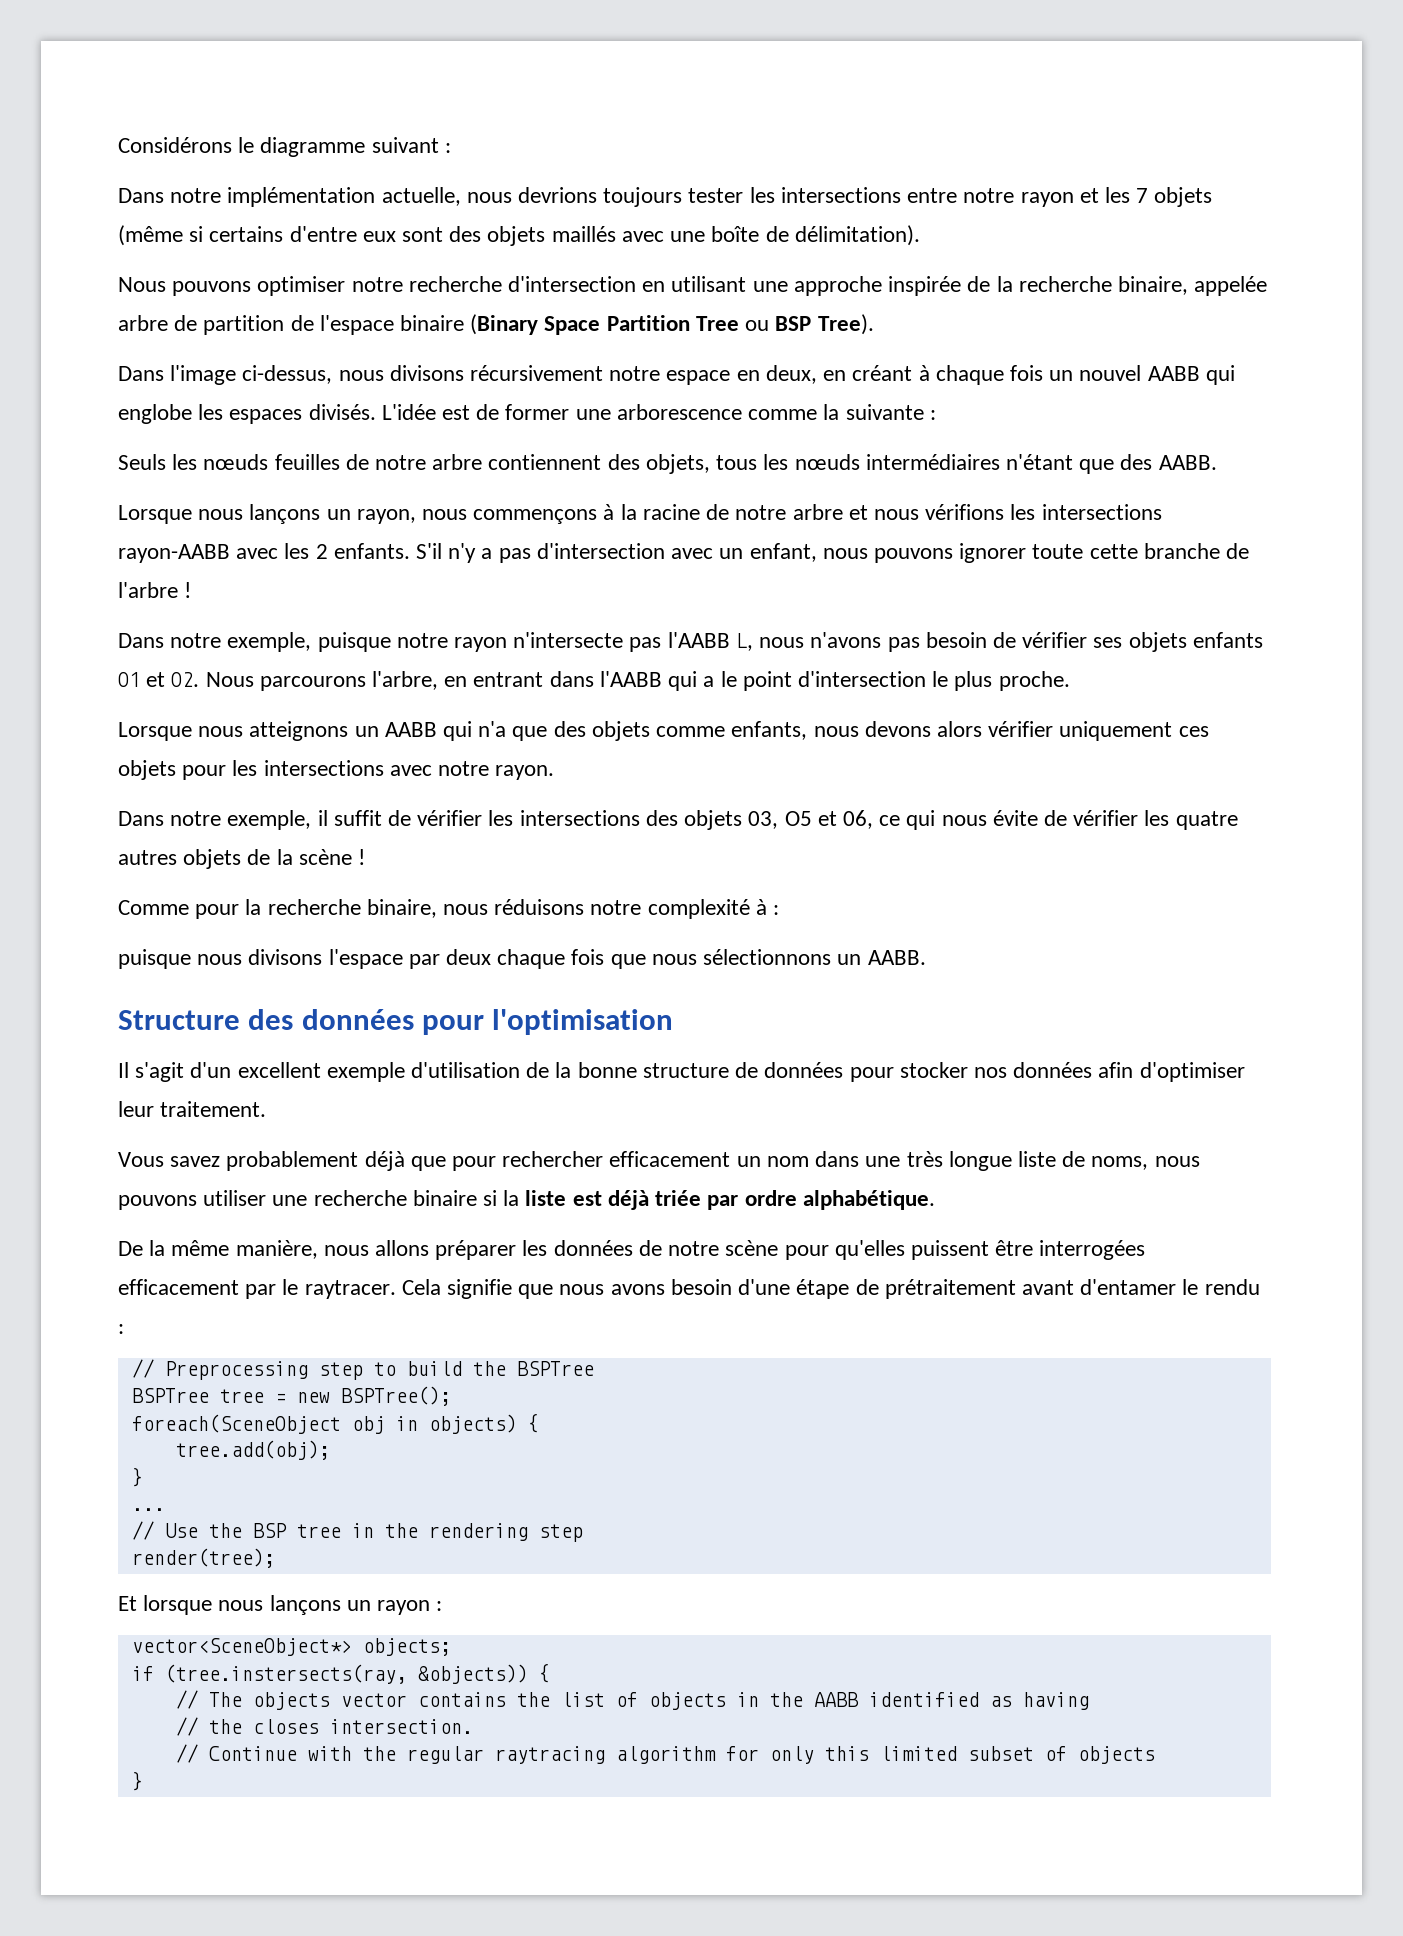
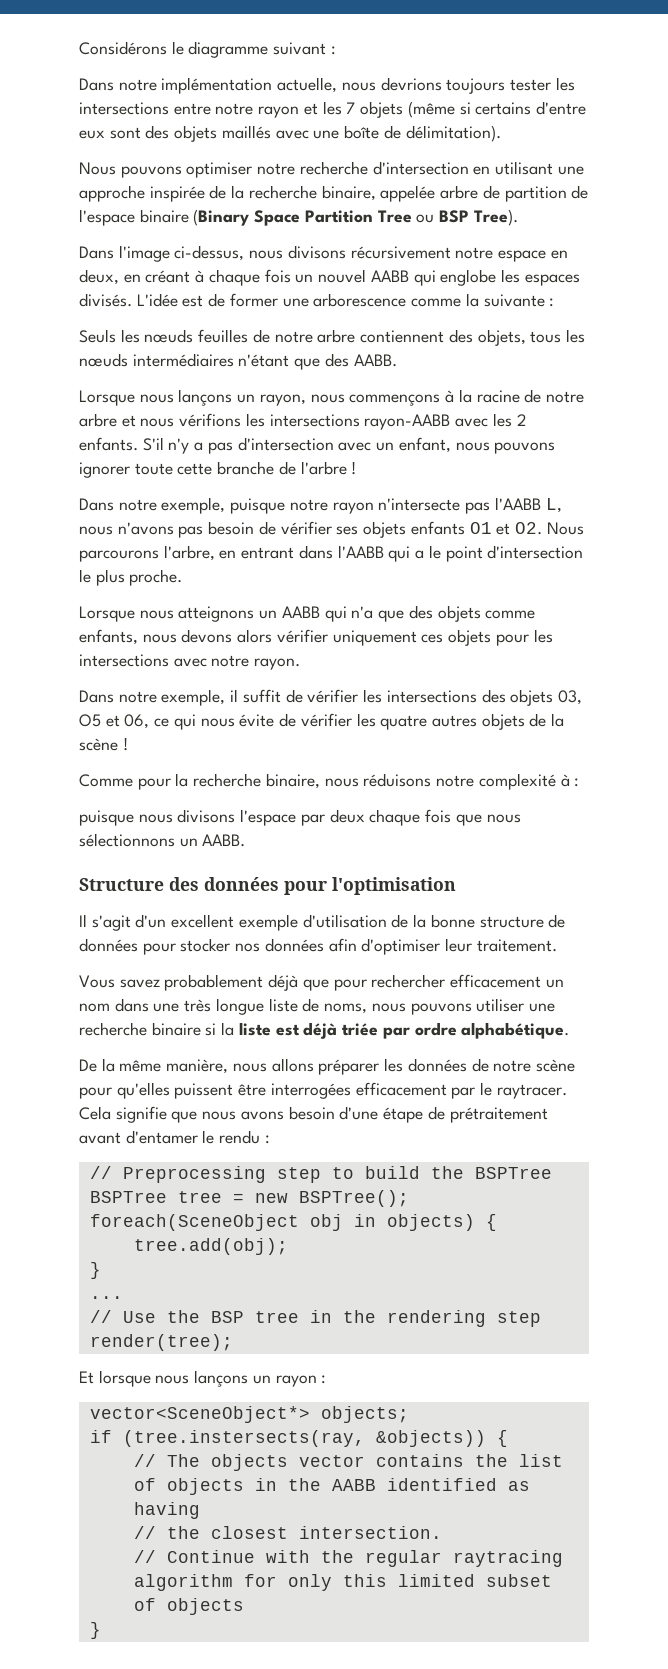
[252,1719,319,1734] closes -> [210,1526,288,1539] closest

